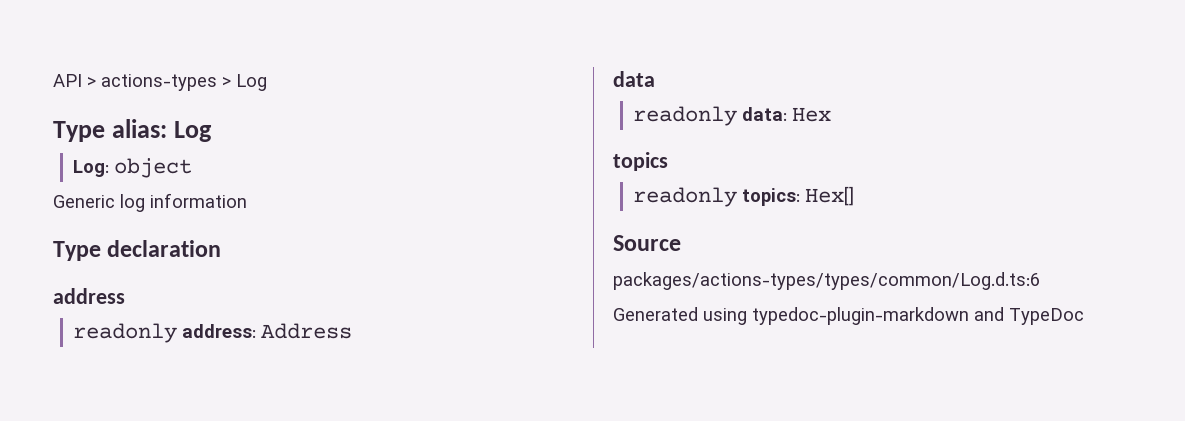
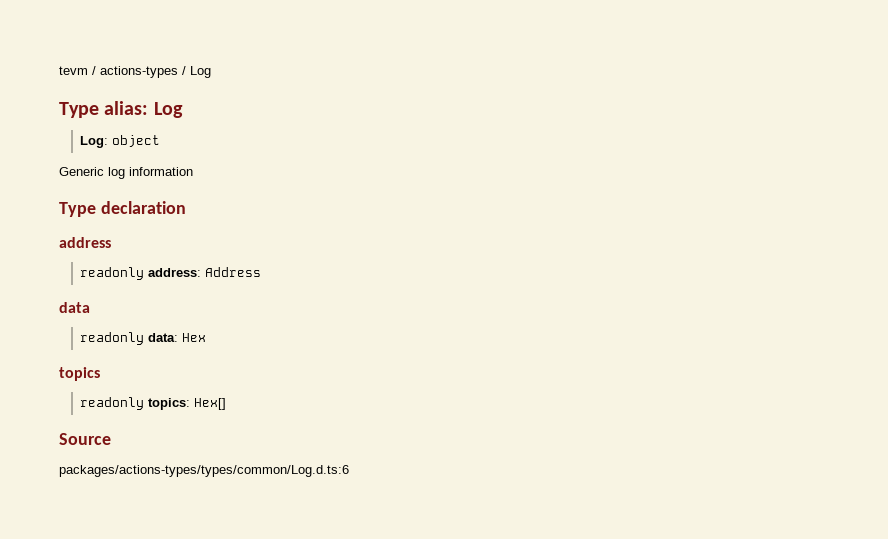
[53,74,231,91] API > actions-types > -> [59,66,186,78] tevm / actions-types /
[613,307,1084,325] // Generated using typedoc-plugin-markdown and TypeDoc -> (349, 471) none

